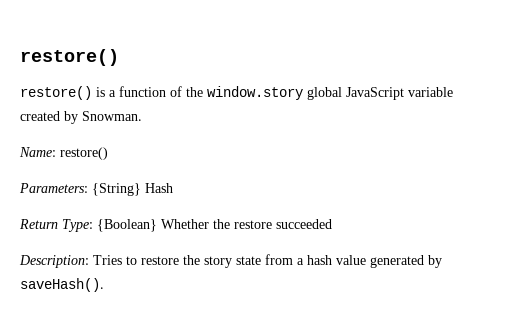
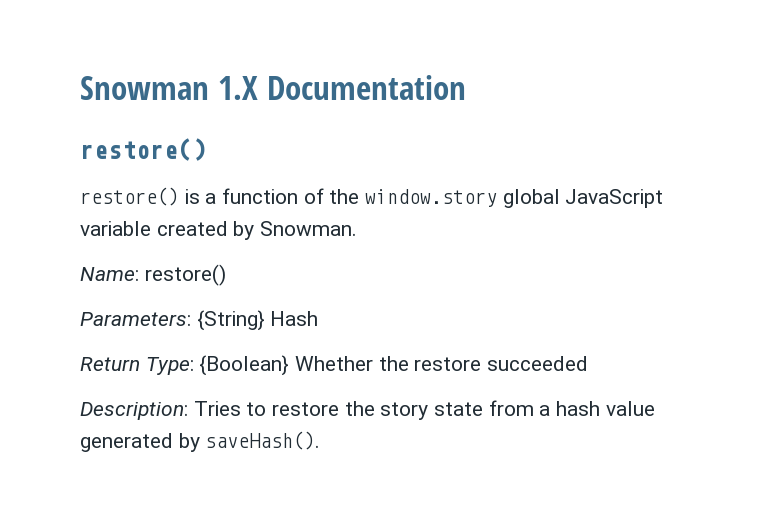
(20, 57) none -> [80,75,466,100] Snowman 1.X Documentation //

